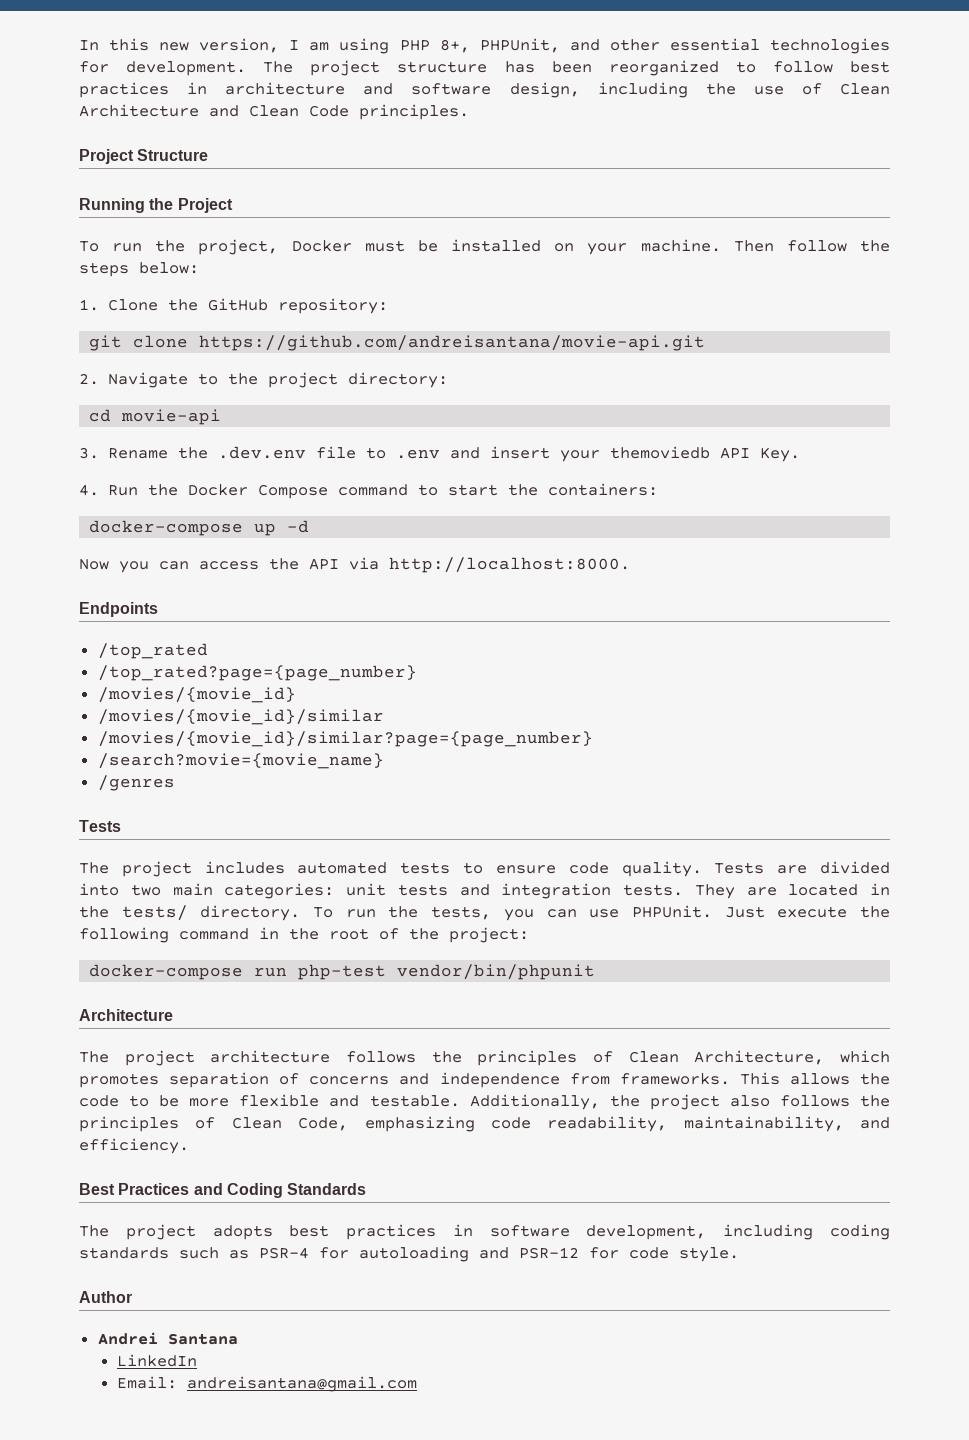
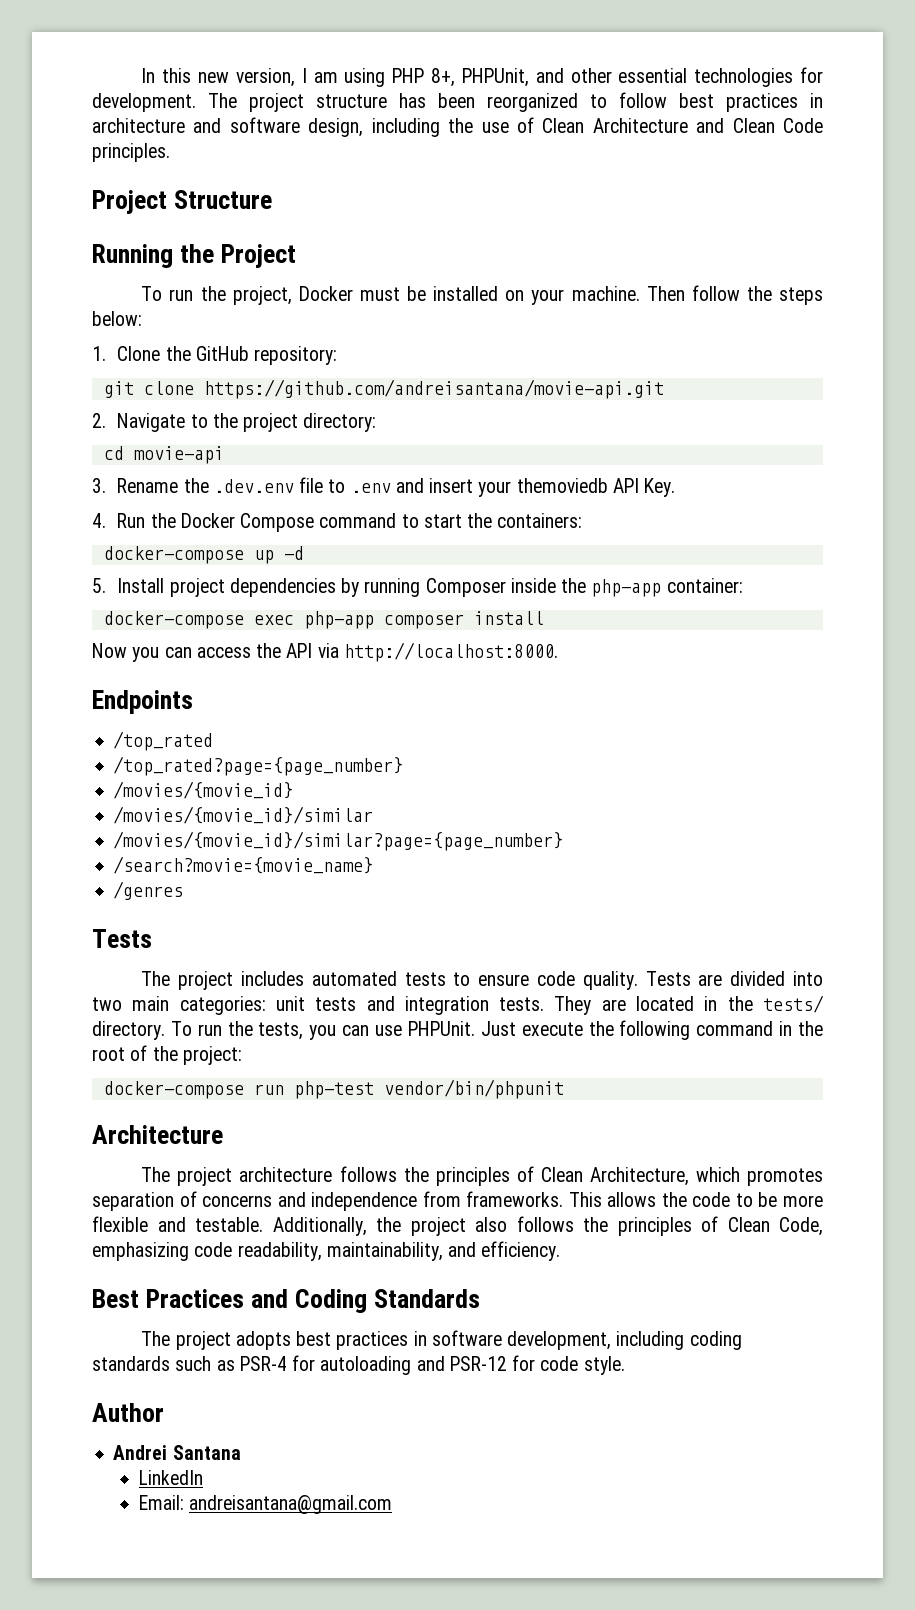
(310, 526) none -> [92,578,743,597] [103,611,544,629] // 5. Install project dependencies by running Composer inside the php-app container: // docker-compose exec php-app composer install

